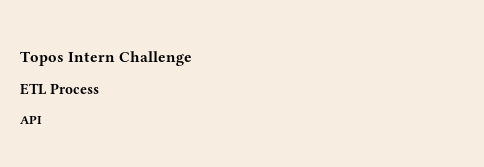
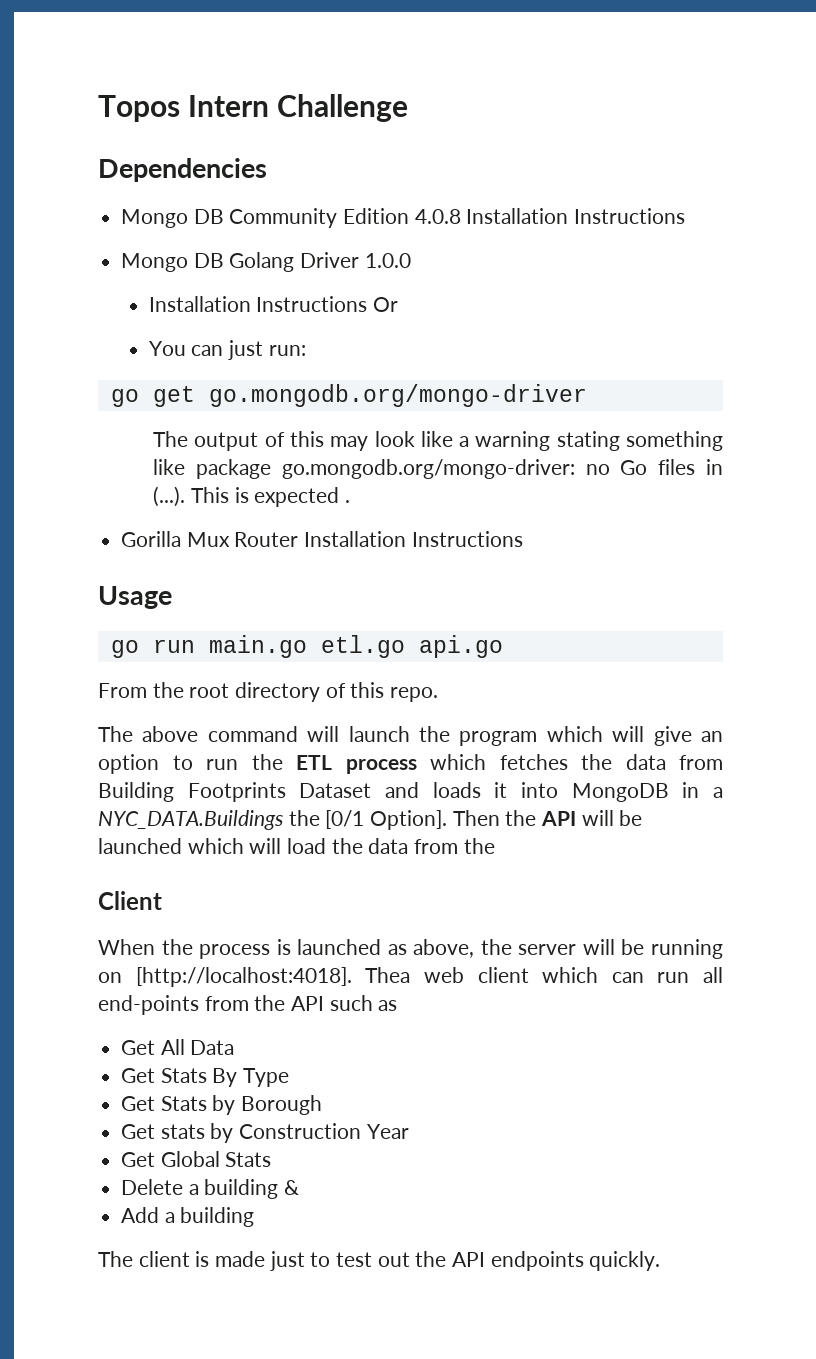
[20,83,99,95] [20,115,42,124] ETL Process // API -> [98,158,267,182] [121,208,686,228] [121,252,411,272] [148,296,399,312] [148,340,306,360] [110,384,587,407] [153,431,724,451] [153,459,723,479] [153,486,350,507] [121,531,523,547] [98,586,172,609] [110,635,503,658] [98,682,439,702] [98,726,723,746] [98,754,723,774] [98,782,723,802] [98,810,643,830] [98,838,495,854] [98,891,162,910] [98,939,723,959] [98,967,723,987] [98,995,398,1015] [121,1039,235,1055] [121,1068,290,1087] [121,1095,323,1115] [121,1123,409,1143] [121,1151,272,1167] [121,1179,300,1199] [121,1207,255,1227] [98,1251,661,1271] Dependencies // Mongo DB Community Edition 4.0.8 Installation Instructions // Mongo DB Golang Driver 1.0.0 // Installation Instructions Or // You can just run: // go get go.mongodb.org/mongo-driver // The output of this may look like a warning stating something like package go.mongodb.org/mongo-driver: no Go files in (...). This is expected . // Gorilla Mux Router Installation Instructions // Usage // go run main.go etl.go api.go // From the root directory of this repo. // The above command will launch the program which will give an option to run the ETL process which fetches the data from Building Footprints Dataset and loads it into MongoDB in a NYC_DATA.Buildings the [0/1 Option]. Then the API will be launched which will load the data from the // Client // When the process is launched as above, the server will be running on [http://localhost:4018]. Thea web client which can run all end-points from the API such as // Get All Data // Get Stats By Type // Get Stats by Borough // Get stats by Construction Year // Get Global Stats // Delete a building & // Add a building // The client is made just to test out the API endpoints quickly.

